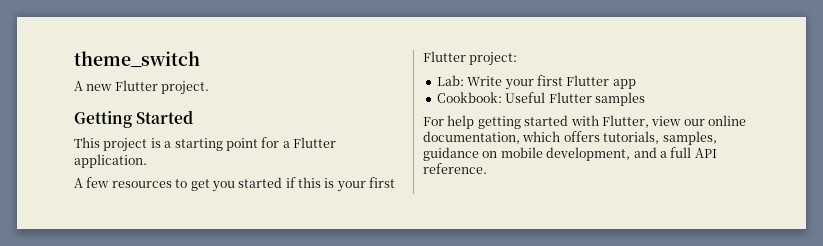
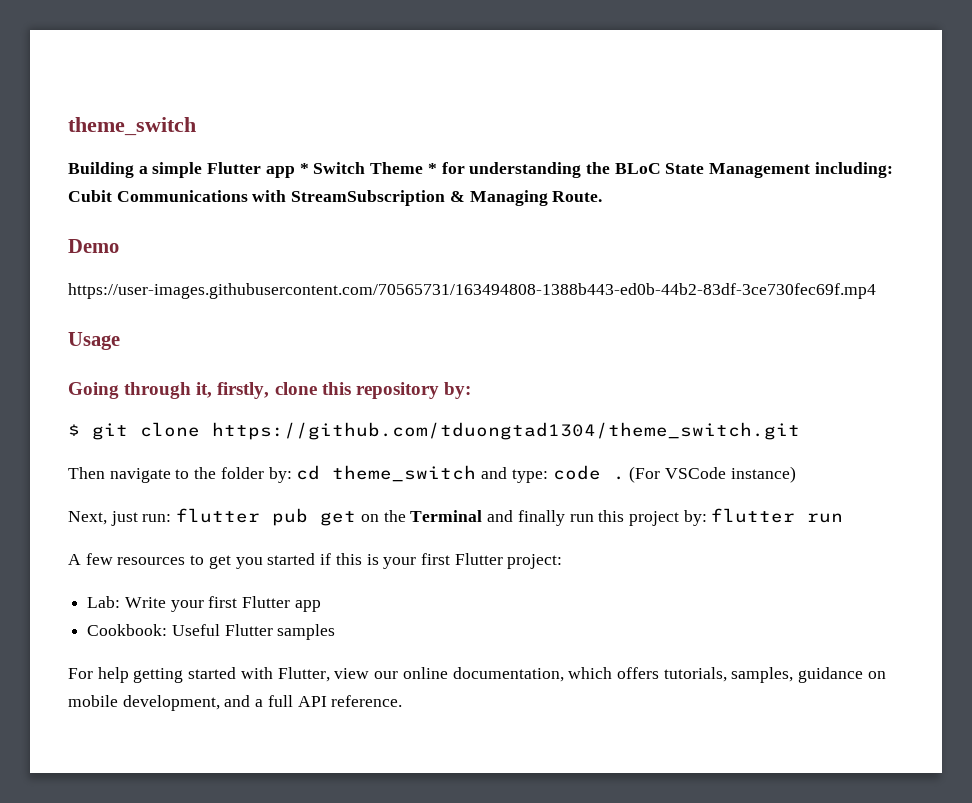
[74,80,210,95] [74,110,194,128] [74,137,336,152] [74,154,147,168] A new Flutter project. // Getting Started // This project is a starting point for a Flutter application. -> [68,162,893,178] [68,190,603,206] [68,239,119,253] [68,283,876,299] [68,332,120,350] [68,382,471,399] [68,422,800,440] [68,465,796,483] [68,508,844,526] Building a simple Flutter app * Switch Theme * for understanding the BLoC State Management including: Cubit Communications with StreamSubscription & Managing Route. // Demo // https://user-images.githubusercontent.com/70565731/163494808-1388b443-ed0b-44b2-83df-3ce730fec69f.mp4 // Usage // Going through it, firstly, clone this repository by: // $ git clone https://github.com/tduongtad1304/theme_switch.git // Then navigate to the folder by: cd theme_switch and type: code . (For VSCode instance) // Next, just run: flutter pub get on the Terminal and finally run this project by: flutter run

